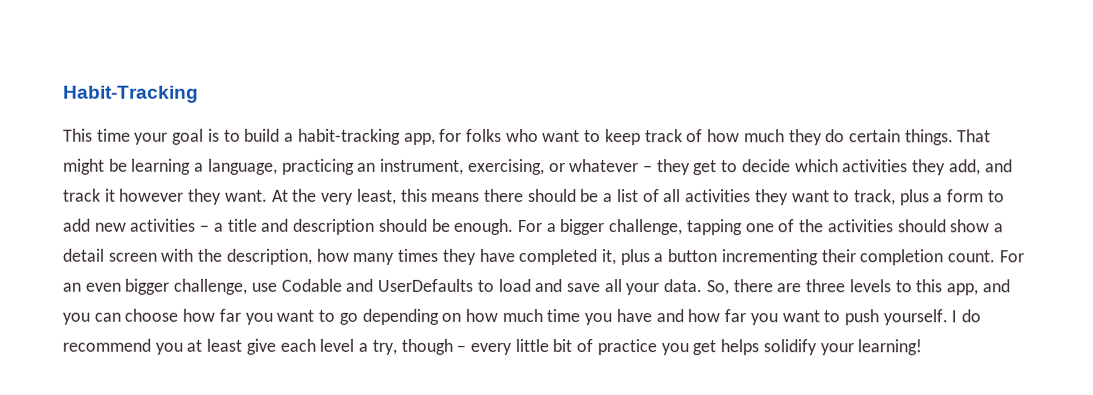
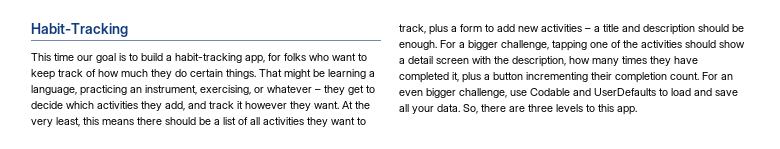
[134,132,169,145] your -> [77,55,93,61] our
[945,279,1010,296] [62,308,982,326] [62,338,923,356] app, and you can choose how far you want to go depending on how much time you have and how far you want to push yourself. I do recommend you at least give each level a try, though – every little bit of practice you get helps solidify your learning! -> [617,106,637,115] app.

